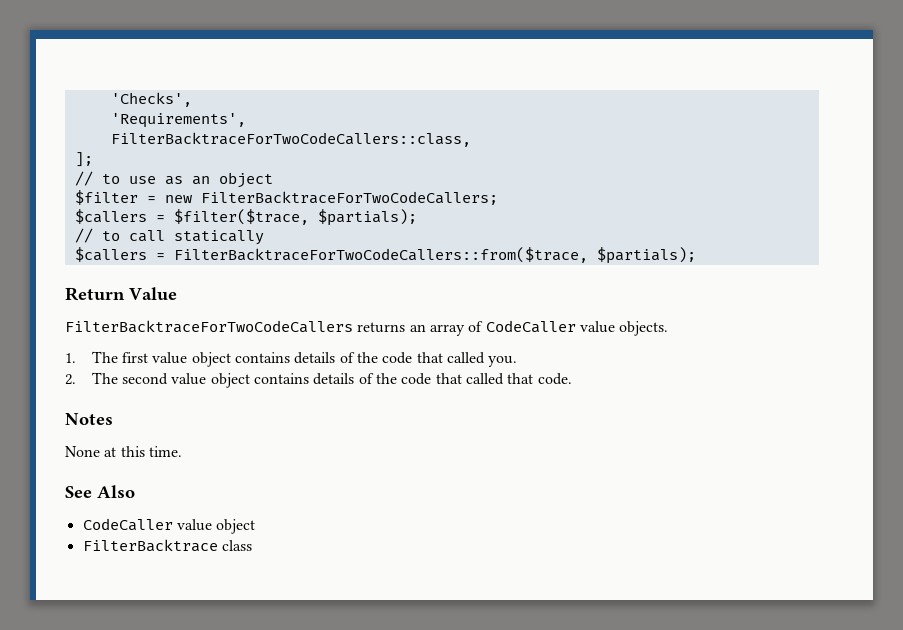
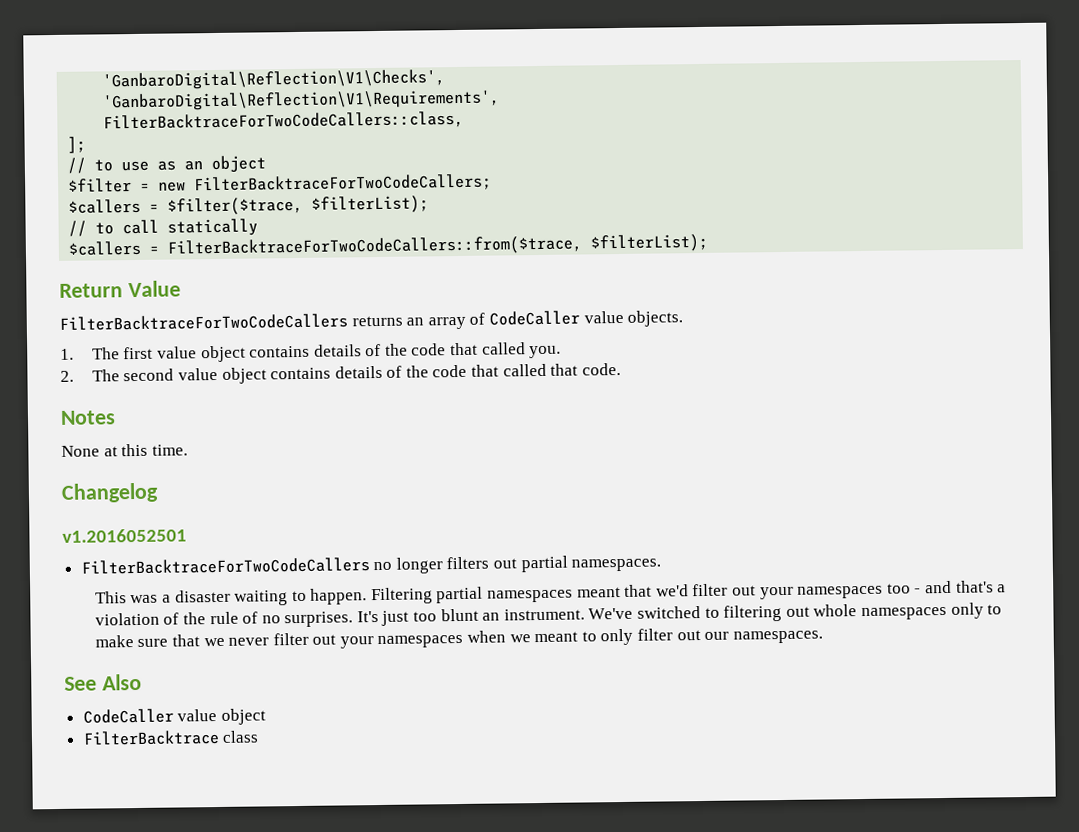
[110,92,192,107] [110,113,246,128] 'Checks', // 'Requirements', -> [102,69,446,91] [102,89,501,112] 'GanbaroDigital\Reflection\V1\Checks', // 'GanbaroDigital\Reflection\V1\Requirements',
[317,209,417,226] $partials); -> [311,195,430,214] $filterList);
[596,247,696,264] $partials); -> [590,233,709,253] $filterList);
(182, 451) none -> [61,482,159,503] [62,528,187,543] [80,555,662,575] [94,580,1007,606] [94,602,1003,628] [94,628,823,649] // Changelog // v1.2016052501 // FilterBacktraceForTwoCodeCallers no longer filters out partial namespaces. // This was a disaster waiting to happen. Filtering partial namespaces meant that we'd filter out your namespaces too - and that's a violation of the rule of no surprises. It's just too blunt an instrument. We've switched to filtering out whole namespaces only to make sure that we never filter out your namespaces when we meant to only filter out our namespaces.

